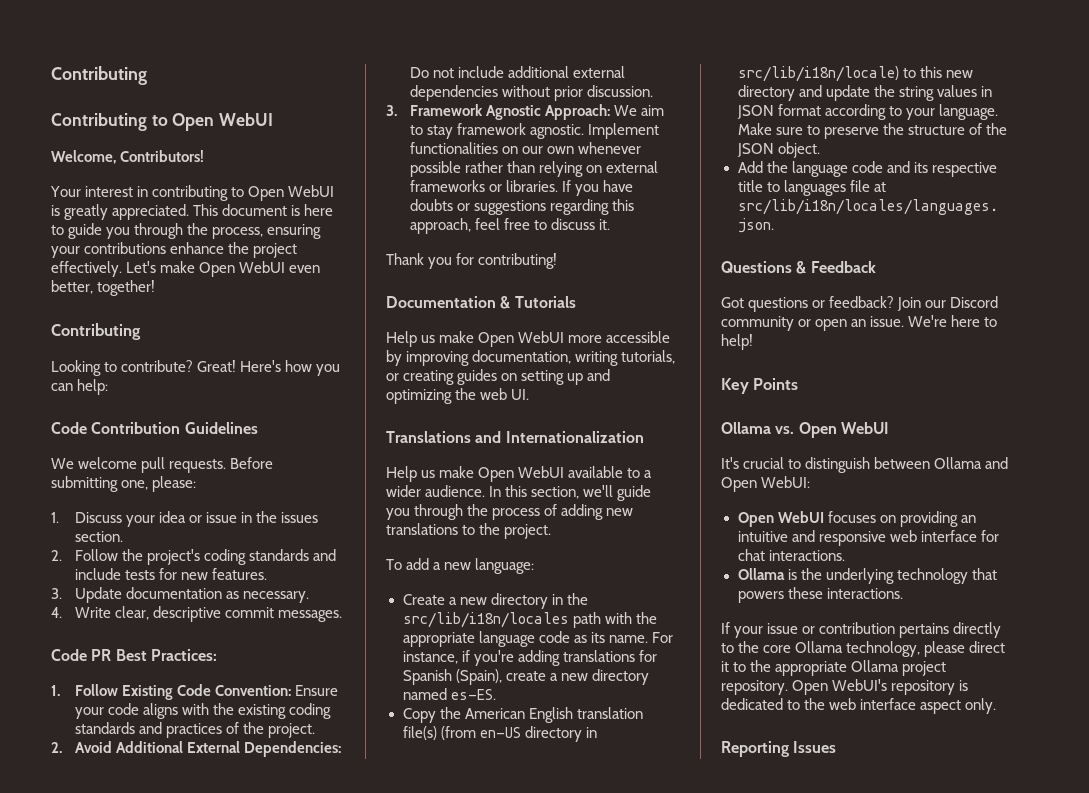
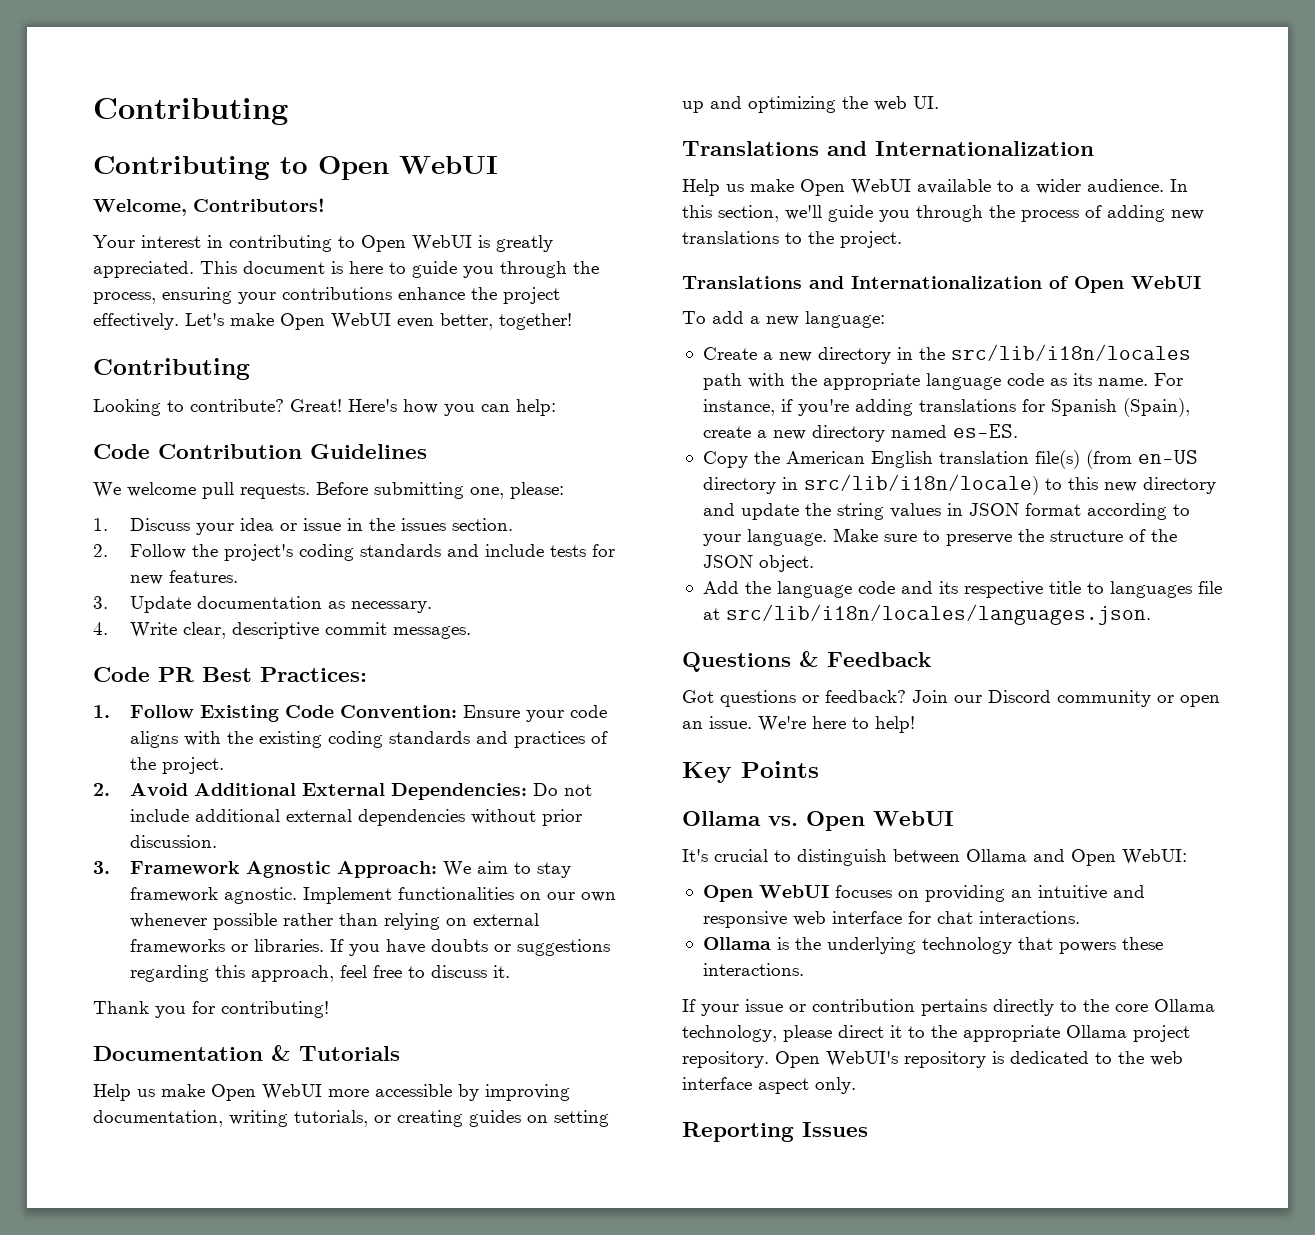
(552, 531) none -> [682,276,1201,293] // Translations and Internationalization of Open WebUI

